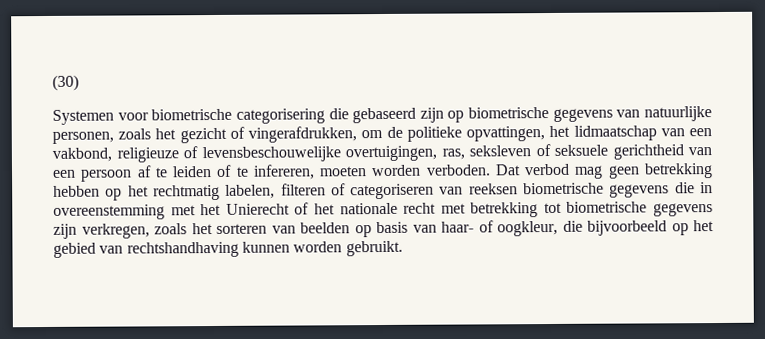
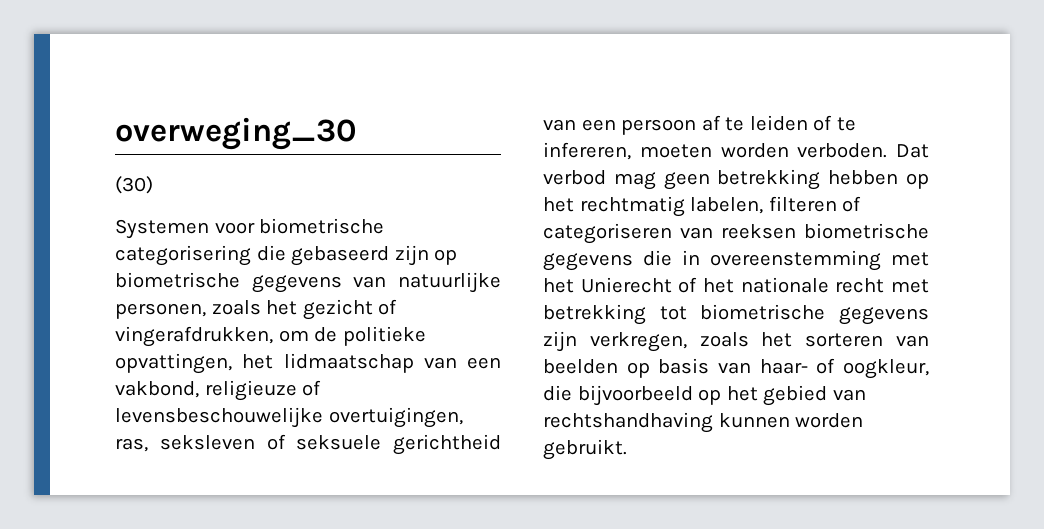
(52, 82) none -> [115,117,357,150] overweging_30 //

